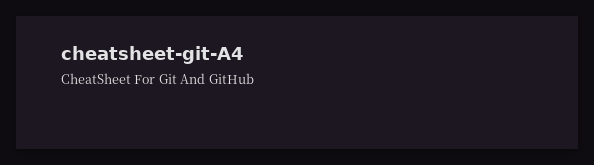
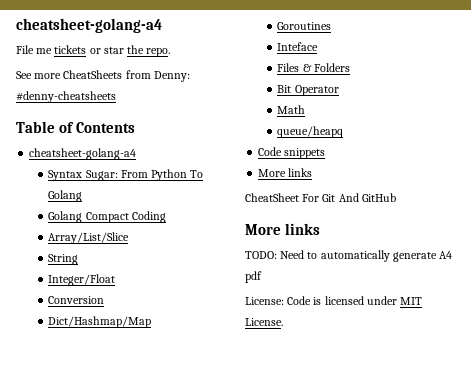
[61,46,244,64] cheatsheet-git-A4 -> [16,18,162,33] [16,45,171,57] [16,70,190,82] [16,91,116,103] [16,121,136,133] [29,148,137,160] [48,169,204,181] [48,190,83,202] [48,211,166,223] [48,232,130,244] [48,254,79,265] [48,274,116,286] [48,296,105,304] [48,316,152,328] [277,22,332,30] [277,42,319,51] [277,63,350,72] [277,85,339,96] [277,105,306,114] [277,126,344,138] [258,147,326,159] [258,168,313,177] cheatsheet-golang-a4 // File me tickets or star the repo. // See more CheatSheets from Denny: #denny-cheatsheets // Table of Contents // cheatsheet-golang-a4 // Syntax Sugar: From Python To Golang // Golang Compact Coding // Array/List/Slice // String // Integer/Float // Conversion // Dict/Hashmap/Map // Goroutines // Inteface // Files & Folders // Bit Operator // Math // queue/heapq // Code snippets // More links
(254, 78) none -> [245,223,321,235] [245,250,453,262] [245,271,262,283] [245,296,423,305] [245,318,283,326] // More links // TODO: Need to automatically generate A4 pdf // License: Code is licensed under MIT License.

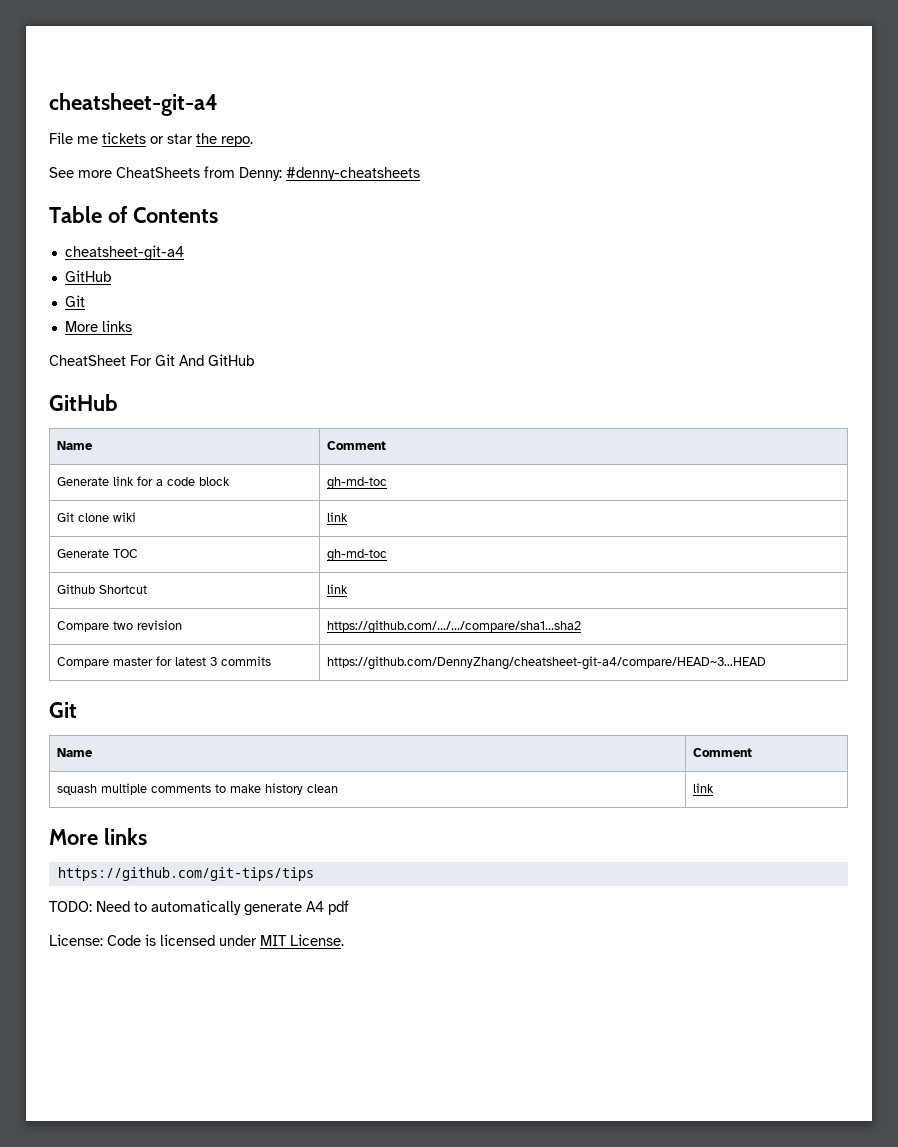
[16,18,162,33] cheatsheet-golang-a4 -> [49,93,218,116] cheatsheet-git-a4
[29,148,137,160] [48,169,204,181] [48,190,83,202] [48,211,166,223] [48,232,130,244] [48,254,79,265] [48,274,116,286] [48,296,105,304] [48,316,152,328] [277,22,332,30] [277,42,319,51] [277,63,350,72] [277,85,339,96] [277,105,306,114] [277,126,344,138] [258,147,326,159] cheatsheet-golang-a4 // Syntax Sugar: From Python To Golang // Golang Compact Coding // Array/List/Slice // String // Integer/Float // Conversion // Dict/Hashmap/Map // Goroutines // Inteface // Files & Folders // Bit Operator // Math // queue/heapq // Code snippets -> [64,245,184,261] [64,270,111,282] [64,295,85,307] cheatsheet-git-a4 // GitHub // Git
[245,223,321,235] // More links -> [49,394,118,411] [57,441,94,450] [327,441,387,450] [57,476,231,486] [327,477,388,490] [57,512,137,522] [327,512,349,522] [57,549,139,558] [327,549,388,562] [57,584,148,594] [327,584,349,594] [57,620,183,632] [327,620,582,634] [57,656,272,668] [327,656,767,670] [49,702,77,718] [57,748,94,757] [693,748,753,757] [57,783,339,795] [693,783,715,793] [49,828,147,845] [57,867,314,881] // GitHub // Name | Comment // Generate link for a code block | gh-md-toc // Git clone wiki | link // Generate TOC | gh-md-toc // Github Shortcut | link // Compare two revision | https://github.com/…/…/compare/sha1…sha2 // Compare master for latest 3 commits | https://github.com/DennyZhang/cheatsheet-git-a4/compare/HEAD~3...HEAD // Git // Name | Comment // squash multiple comments to make history clean | link // More links // https://github.com/git-tips/tips

